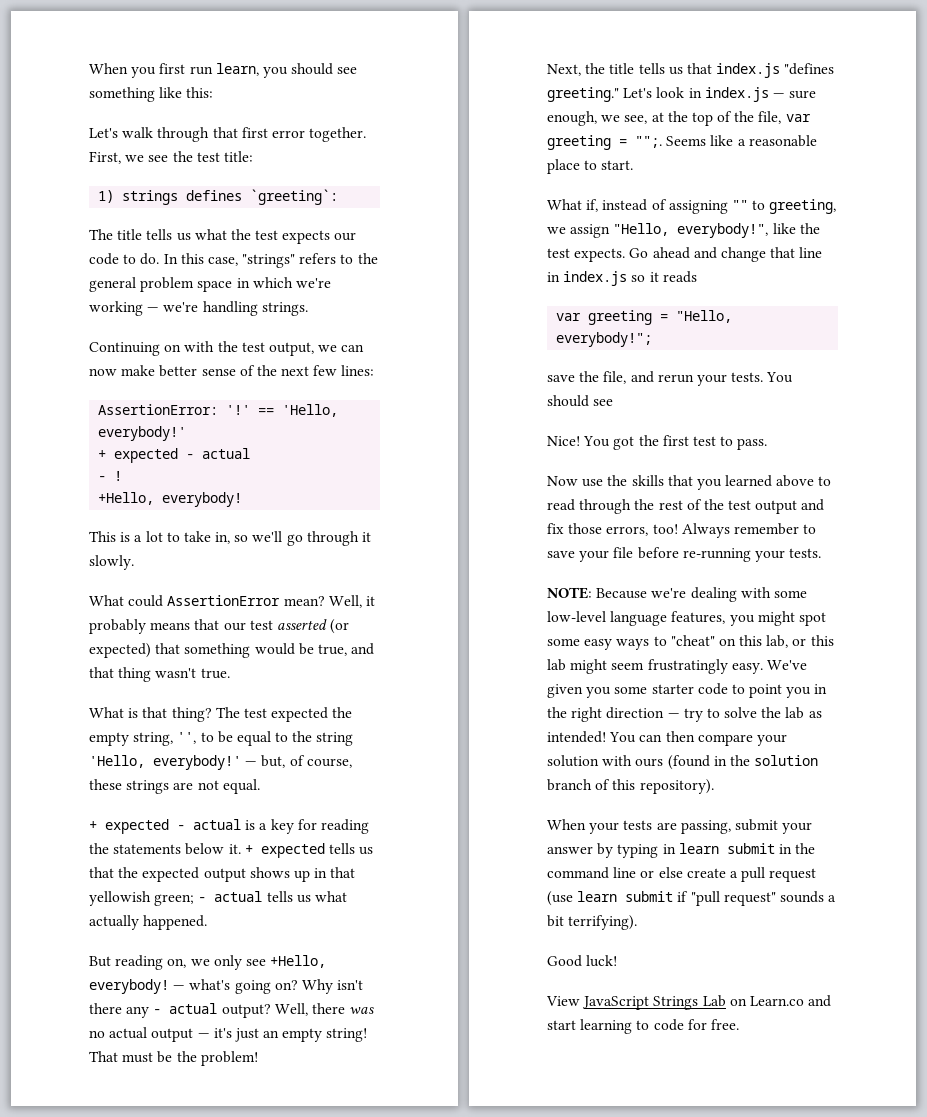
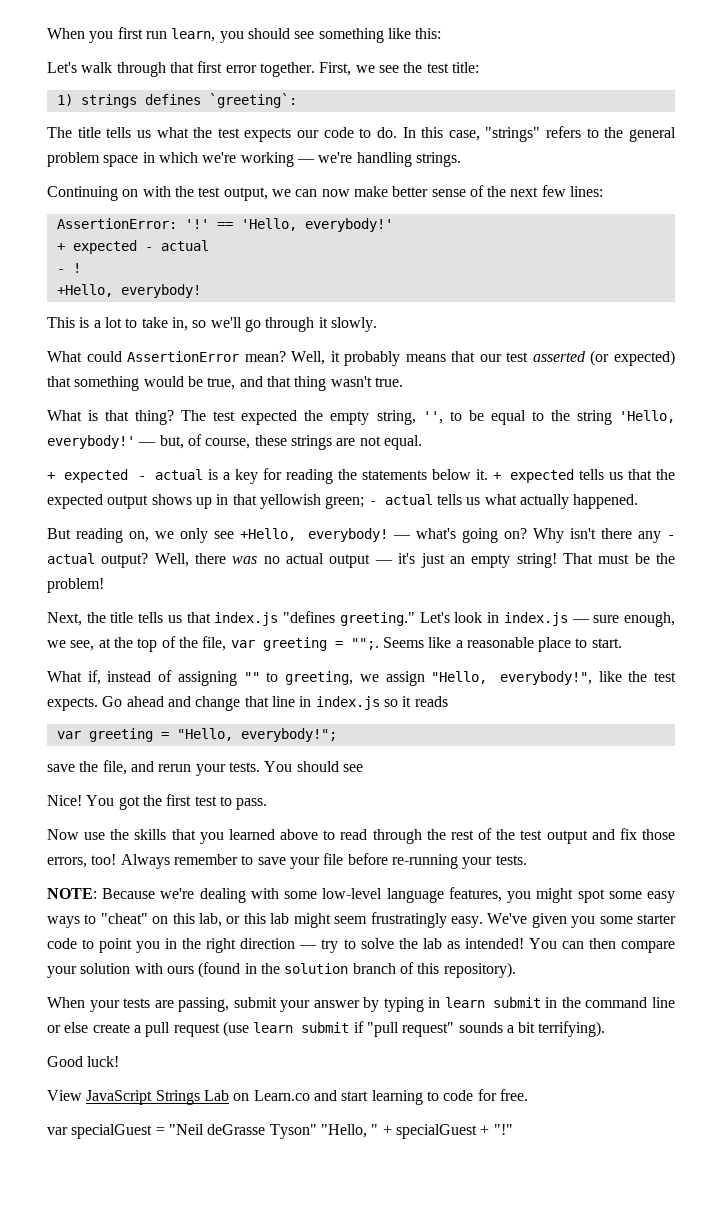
(739, 1024) none -> [47,1124,513,1139] // var specialGuest = "Neil deGrasse Tyson" "Hello, " + specialGuest + "!"

